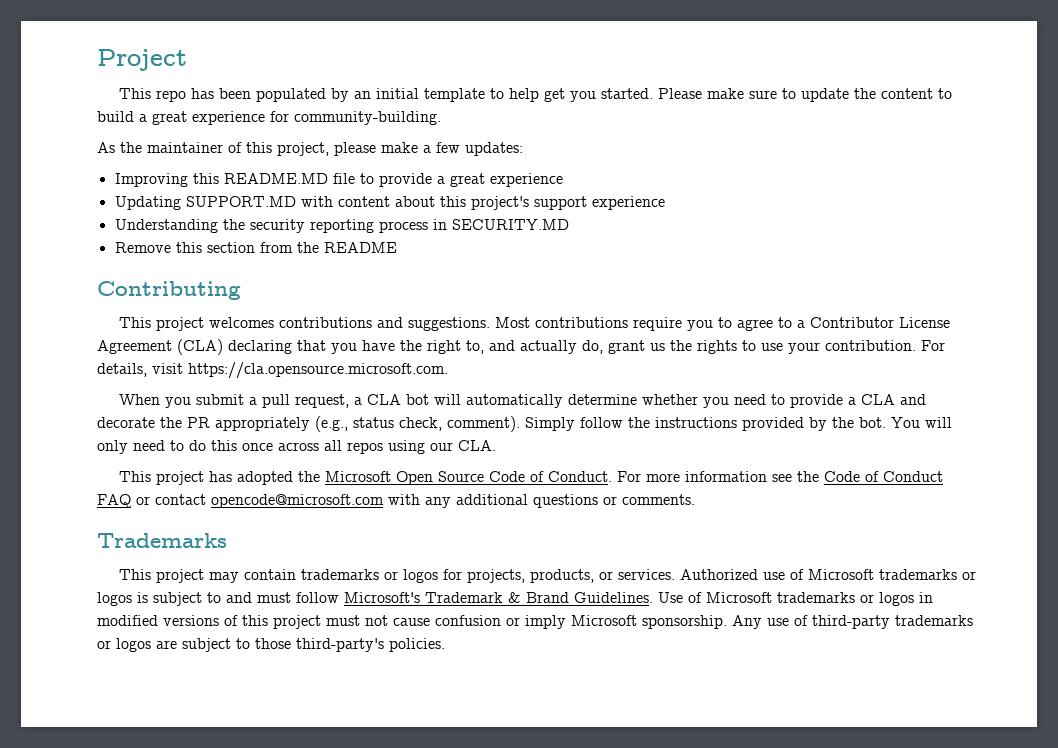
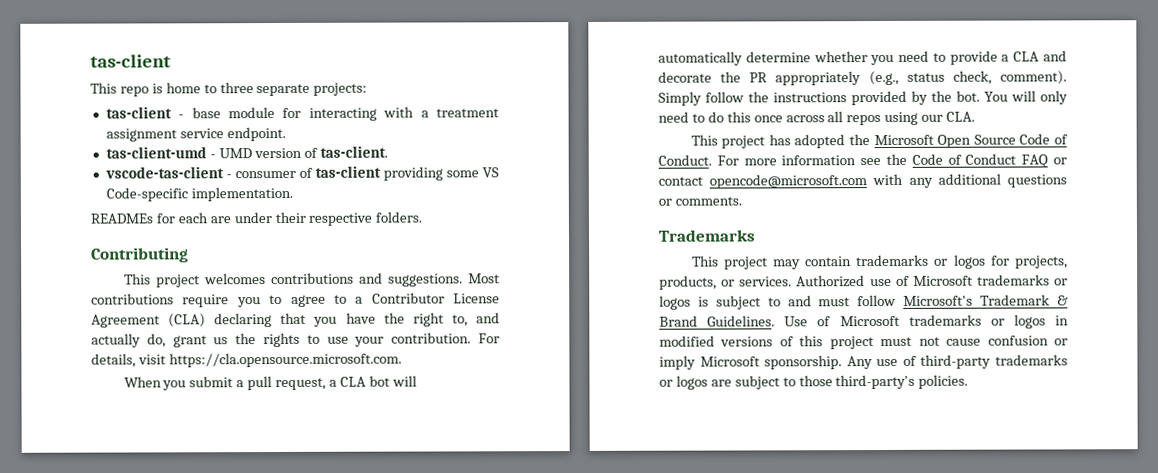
[97,49,187,71] Project -> [90,54,171,68] tas-client
[191,88,953,102] [97,111,441,125] [97,142,523,156] [114,173,563,187] [114,196,665,210] [114,219,569,233] [114,242,397,253] has been populated by an initial template to help get you started. Please make sure to update the content to build a great experience for community-building. // As the maintainer of this project, please make a few updates: // Improving this README.MD file to provide a great experience // Updating SUPPORT.MD with content about this project's support experience // Understanding the security reporting process in SECURITY.MD // Remove this section from the README -> [151,82,368,97] [105,106,500,121] [105,126,286,142] [105,145,388,159] [104,165,500,181] [105,186,293,202] [90,211,423,226] is home to three separate projects: // tas-client - base module for interacting with a treatment assignment service endpoint. // tas-client-umd - UMD version of tas-client. // vscode-tas-client - consumer of tas-client providing some VS Code-specific implementation. // READMEs for each are under their respective folders.

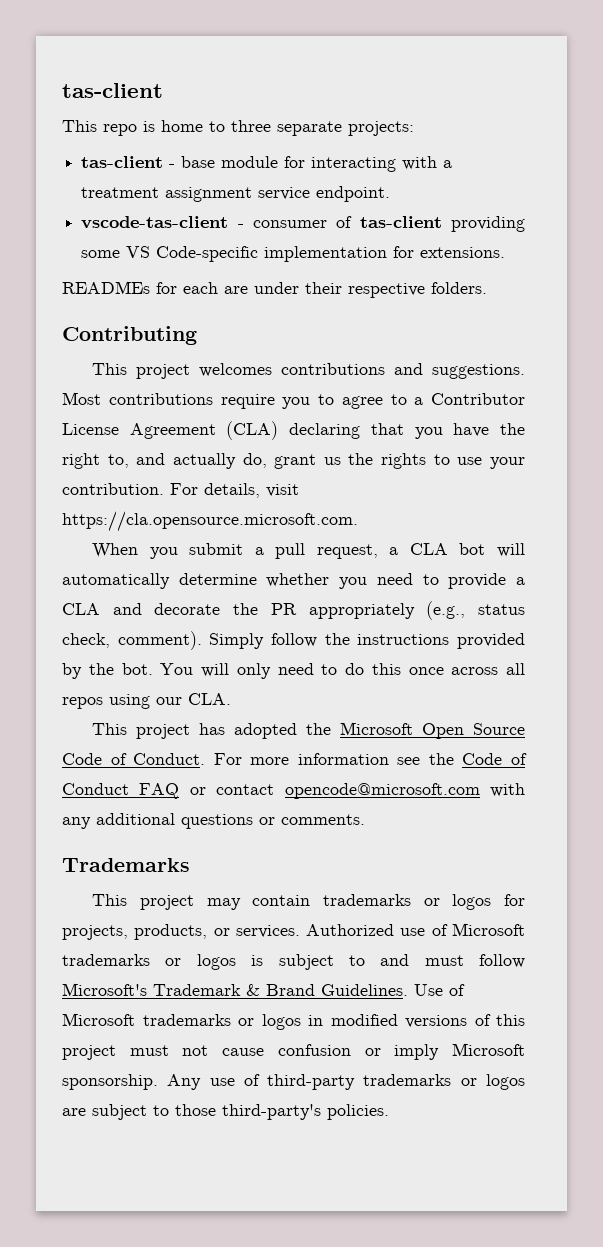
[105,145,388,159] // tas-client-umd - UMD version of tas-client. -> (391, 194) none
[190,186,293,202] implementation. -> [264,246,506,262] implementation for extensions.

